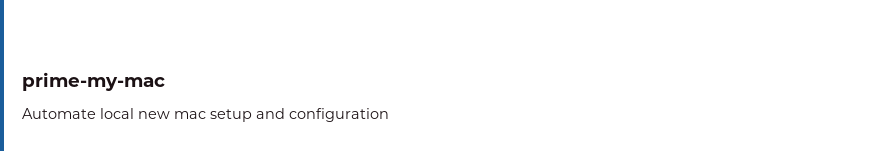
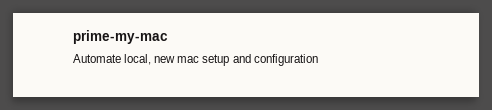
[100,108,134,119] local -> [124,54,152,65] local,

